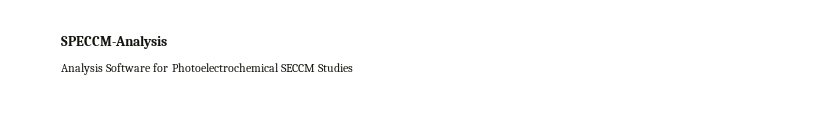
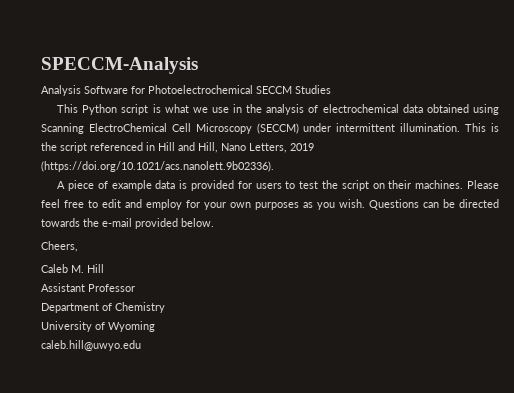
(354, 67) none -> [57,104,500,115] [41,123,500,134] [41,142,314,153] [41,161,274,172] [57,180,499,191] [41,199,499,210] [41,218,214,229] [41,241,78,252] [41,264,104,273] [41,283,135,292] [41,302,165,313] [41,321,155,332] [41,340,141,351] // This Python script is what we use in the analysis of electrochemical data obtained using Scanning ElectroChemical Cell Microscopy (SECCM) under intermittent illumination. This is the script referenced in Hill and Hill, Nano Letters, 2019 (https://doi.org/10.1021/acs.nanolett.9b02336). // A piece of example data is provided for users to test the script on their machines. Please feel free to edit and employ for your own purposes as you wish. Questions can be directed towards the e-mail provided below. // Cheers, // Caleb M. Hill // Assistant Professor // Department of Chemistry // University of Wyoming // caleb.hill@uwyo.edu

